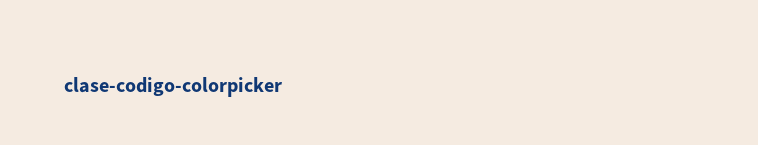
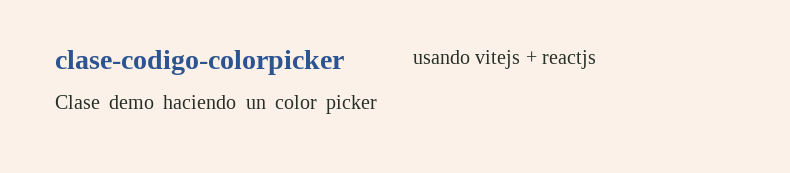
(282, 87) none -> [55,95,377,114] [413,50,597,69] // Clase demo haciendo un color picker usando vitejs + reactjs

